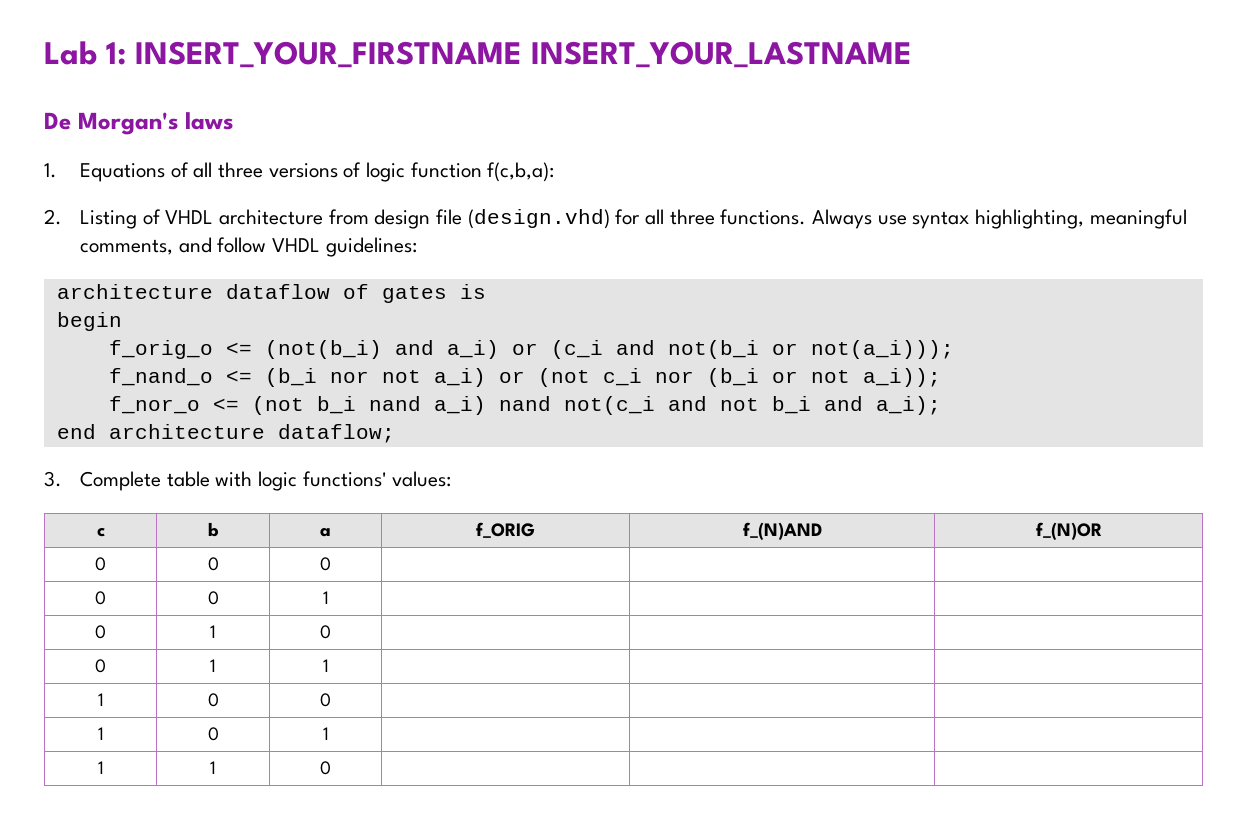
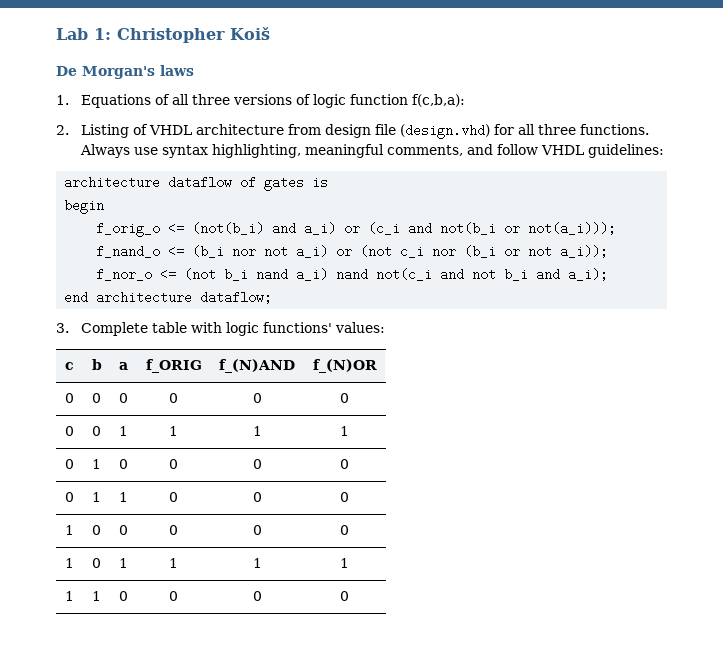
[135,41,912,68] INSERT_YOUR_FIRSTNAME INSERT_YOUR_LASTNAME -> [117,27,270,43] Christopher Koiš
[95,591,106,605] [207,591,219,605] [322,591,329,604] | | // 0 | 0 | 1 | | | -> [169,393,178,403] [252,393,262,403] [340,393,350,403] [65,426,74,436] [92,426,101,436] [119,426,128,436] [169,426,178,436] [252,426,262,436] [340,426,350,436] 0 | 0 | 0 // 0 | 0 | 1 | 1 | 1 | 1
[95,659,106,673] [210,659,216,672] [322,659,329,672] [97,693,104,706] [207,693,219,707] [320,693,331,707] [97,727,104,740] [207,727,219,741] [322,727,329,740] [97,761,104,774] [210,761,216,774] [320,761,331,775] | | // 0 | 1 | 1 | | | // 1 | 0 | 0 | | | // 1 | 0 | 1 | | | // 1 | 1 | 0 | | | -> [169,459,178,469] [252,459,262,469] [340,459,350,469] [65,492,74,502] [92,492,101,502] [119,492,128,502] [169,492,178,502] [252,492,262,502] [340,492,350,502] [65,525,74,535] [92,525,101,535] [119,525,128,535] [169,525,178,535] [252,525,262,535] [340,525,350,535] [65,558,74,568] [92,558,101,568] [119,558,128,568] [169,558,178,568] [252,558,262,568] [340,558,350,568] [65,591,74,601] [92,591,101,601] [119,591,128,601] [169,591,178,601] [252,591,262,601] [340,591,350,601] 0 | 0 | 0 // 0 | 1 | 1 | 0 | 0 | 0 // 1 | 0 | 0 | 0 | 0 | 0 // 1 | 0 | 1 | 1 | 1 | 1 // 1 | 1 | 0 | 0 | 0 | 0

